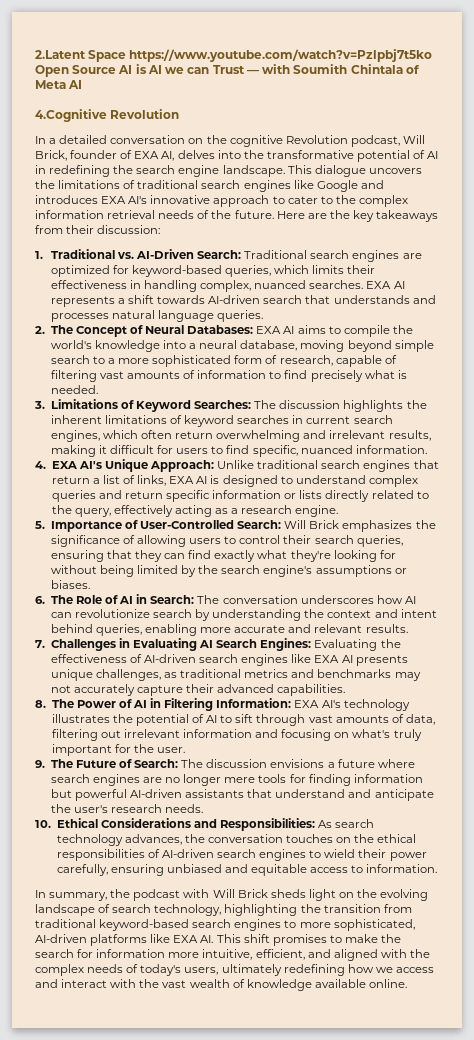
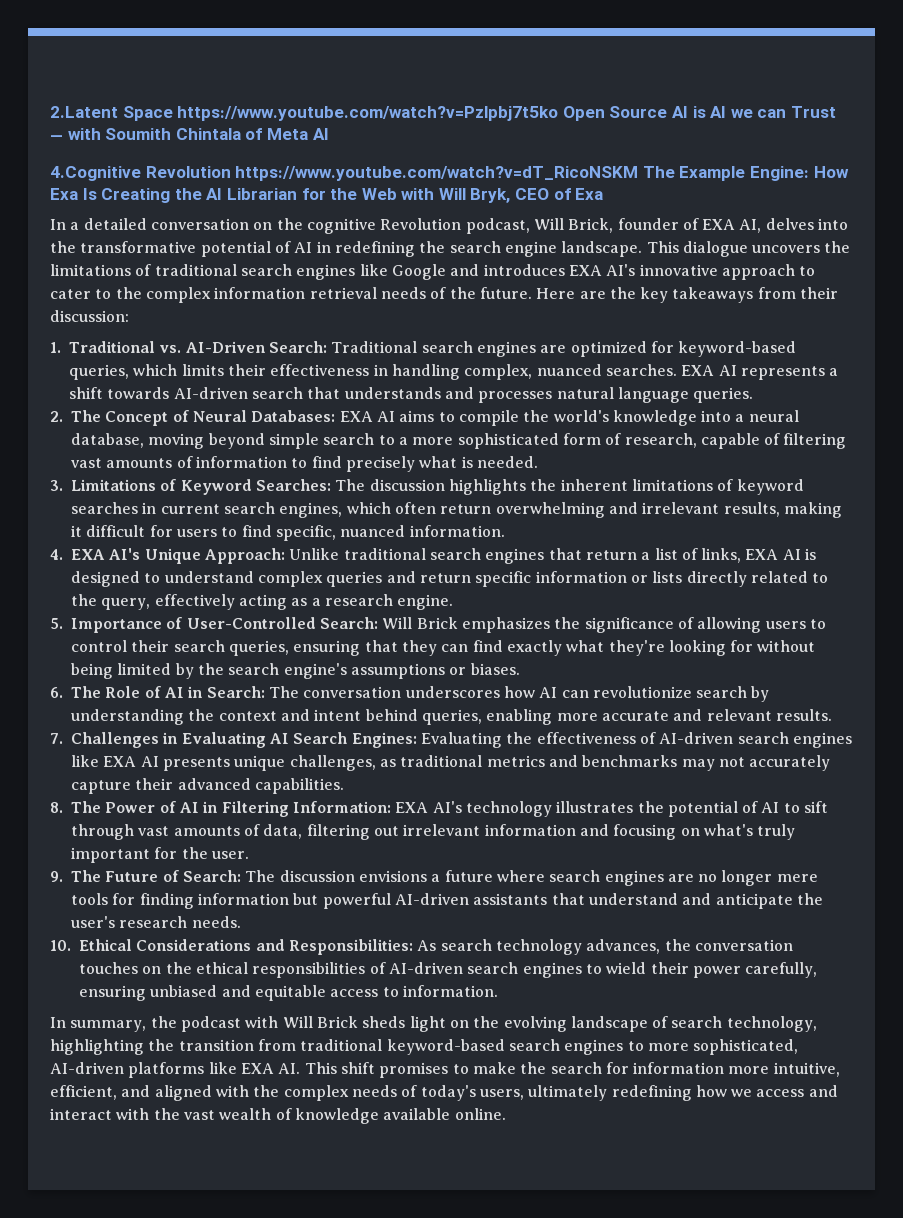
(180, 114) none -> [235,166,849,181] [50,188,604,203] https://www.youtube.com/watch?v=dT_RicoNSKM The Example Engine: How Exa Is Creating the AI Librarian for the Web with Will Bryk, CEO of Exa

